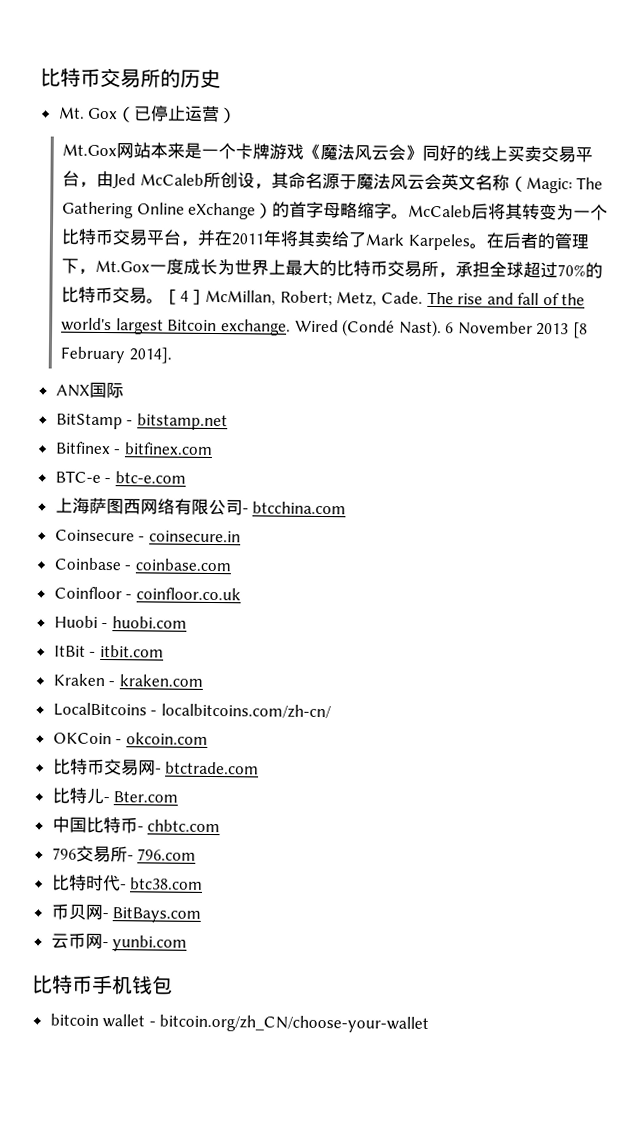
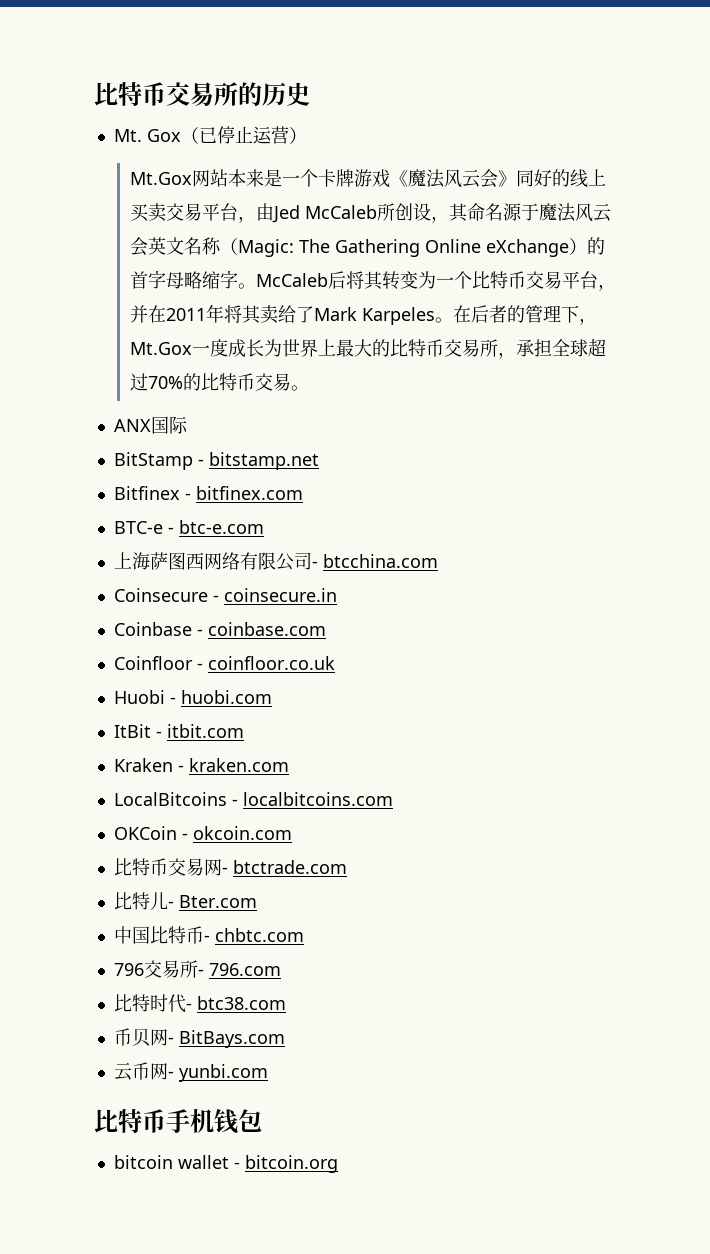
[163,288,586,307] [61,317,589,339] [60,346,172,364] ［4］McMillan, Robert; Metz, Cade. The rise and fall of the world's largest Bitcoin exchange. Wired (Condé Nast). 6 November 2013 [8 February 2014]. -> (309, 388) none
[160,703,331,719] localbitcoins.com/zh-cn/ -> [242,792,393,806] localbitcoins.com
[159,1014,430,1033] bitcoin.org/zh_CN/choose-your-wallet -> [244,1155,338,1173] bitcoin.org

